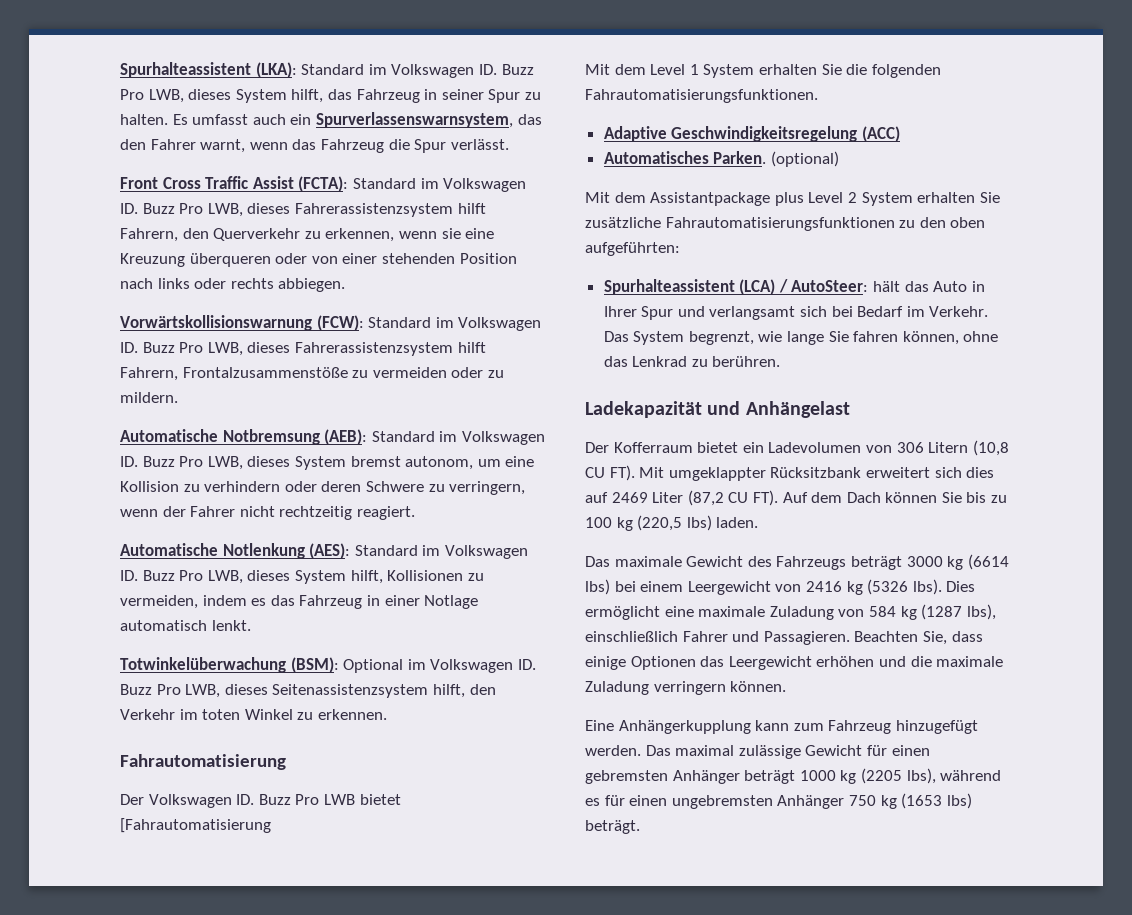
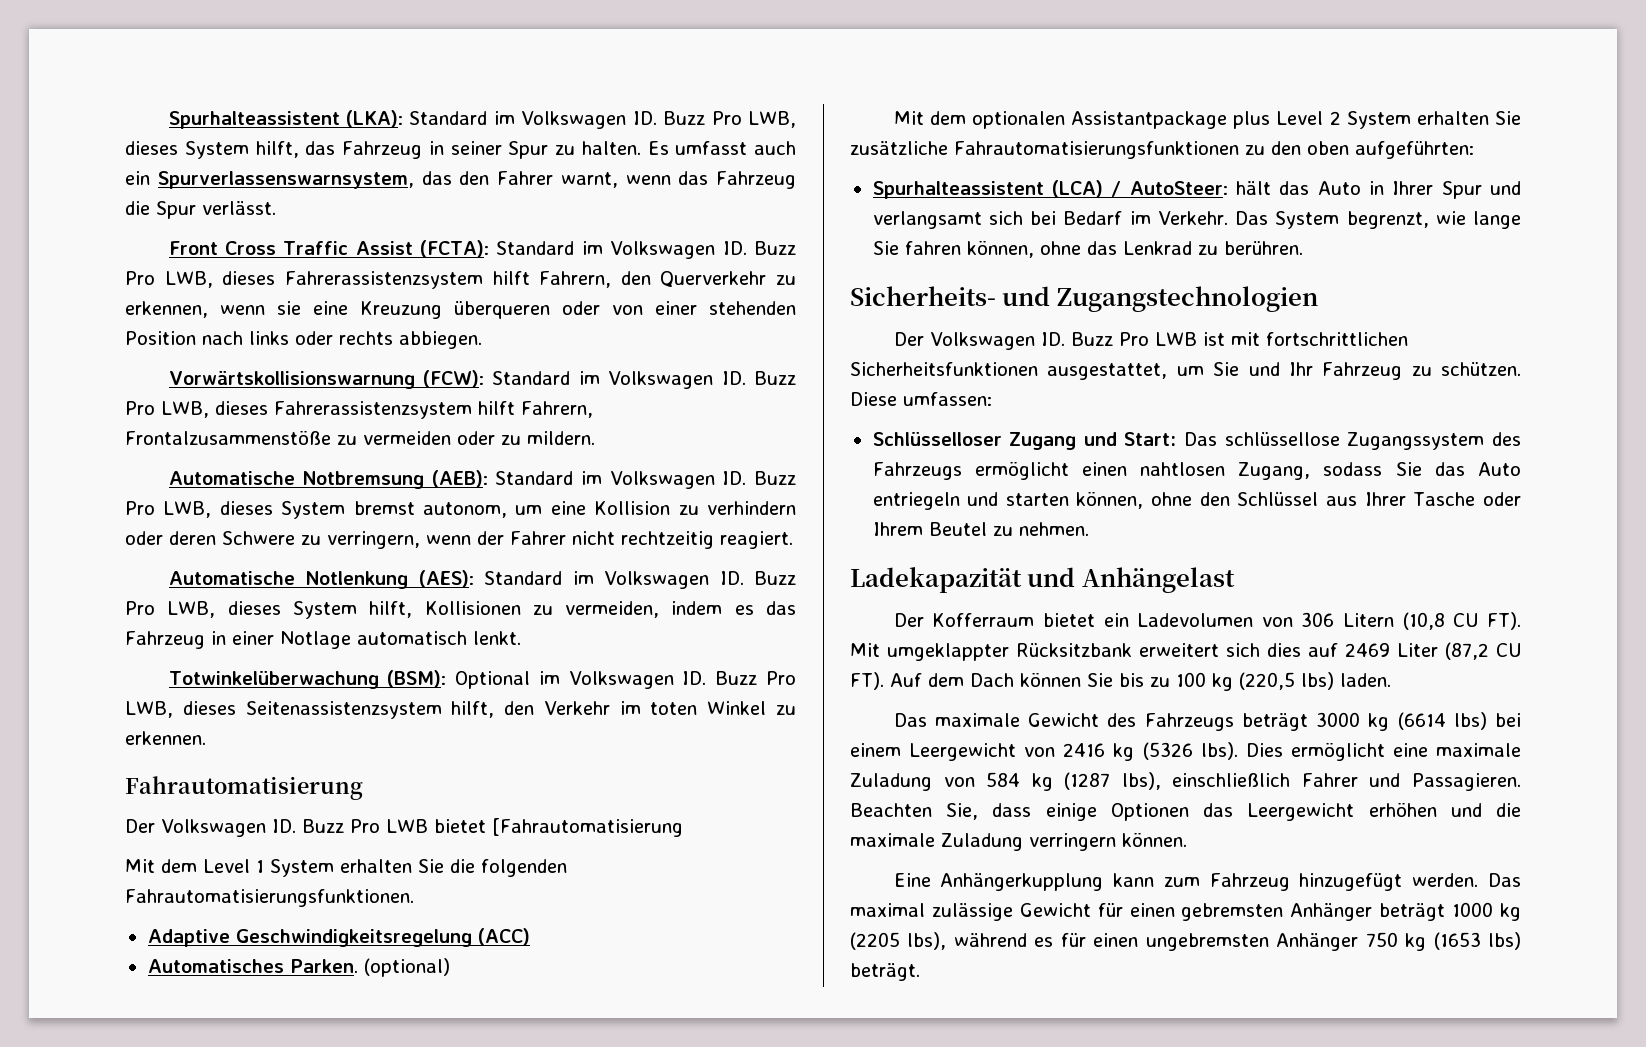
(646, 197) none -> [971,111,1065,129] optionalen
(781, 361) none -> [850,286,1318,312] [893,332,1408,350] [850,362,1521,380] [850,392,992,406] [872,432,1521,450] [872,461,1521,480] [872,491,1521,510] [872,522,1089,536] // Sicherheits- und Zugangstechnologien // Der Volkswagen ID. Buzz Pro LWB ist mit fortschrittlichen Sicherheitsfunktionen ausgestattet, um Sie und Ihr Fahrzeug zu schützen. Diese umfassen: // Schlüsselloser Zugang und Start: Das schlüssellose Zugangssystem des Fahrzeugs ermöglicht einen nahtlosen Zugang, sodass Sie das Auto entriegeln und starten können, ohne den Schlüssel aus Ihrer Tasche oder Ihrem Beutel zu nehmen.

